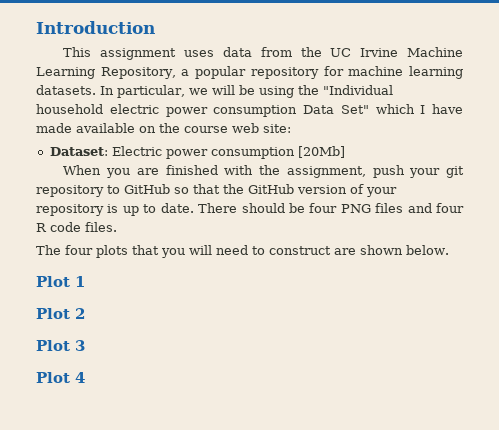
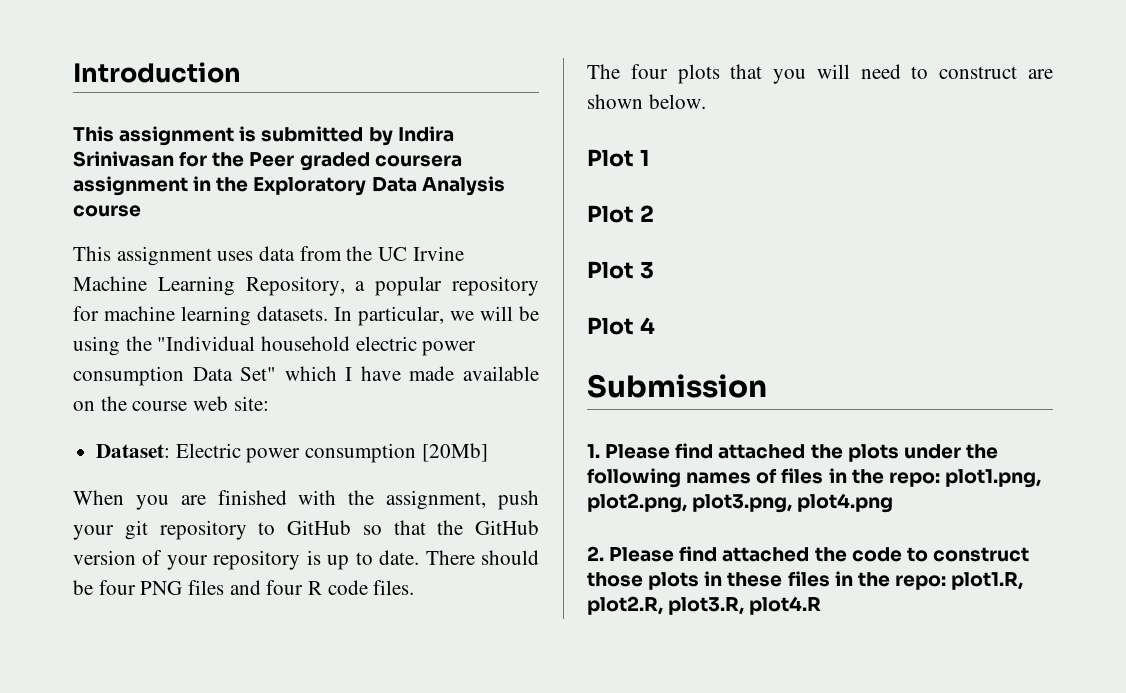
(155, 27) none -> [73,126,454,146] [73,151,462,171] [73,176,505,196] [73,205,141,217] // This assignment is submitted by Indira Srinivasan for the Peer graded coursera assignment in the Exploratory Data Analysis course
(85, 377) none -> [587,374,767,398] [587,443,998,462] [587,468,1041,488] [587,493,894,513] [587,546,1029,562] [587,571,1024,590] [587,596,822,615] // Submission // 1. Please find attached the plots under the following names of files in the repo: plot1.png, plot2.png, plot3.png, plot4.png // 2. Please find attached the code to construct those plots in these files in the repo: plot1.R, plot2.R, plot3.R, plot4.R

